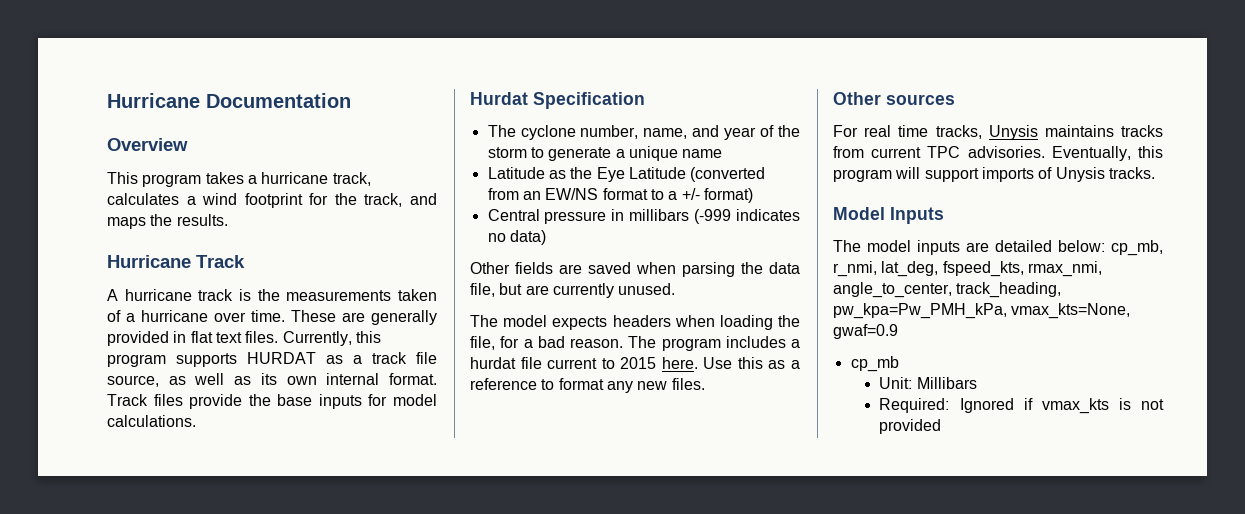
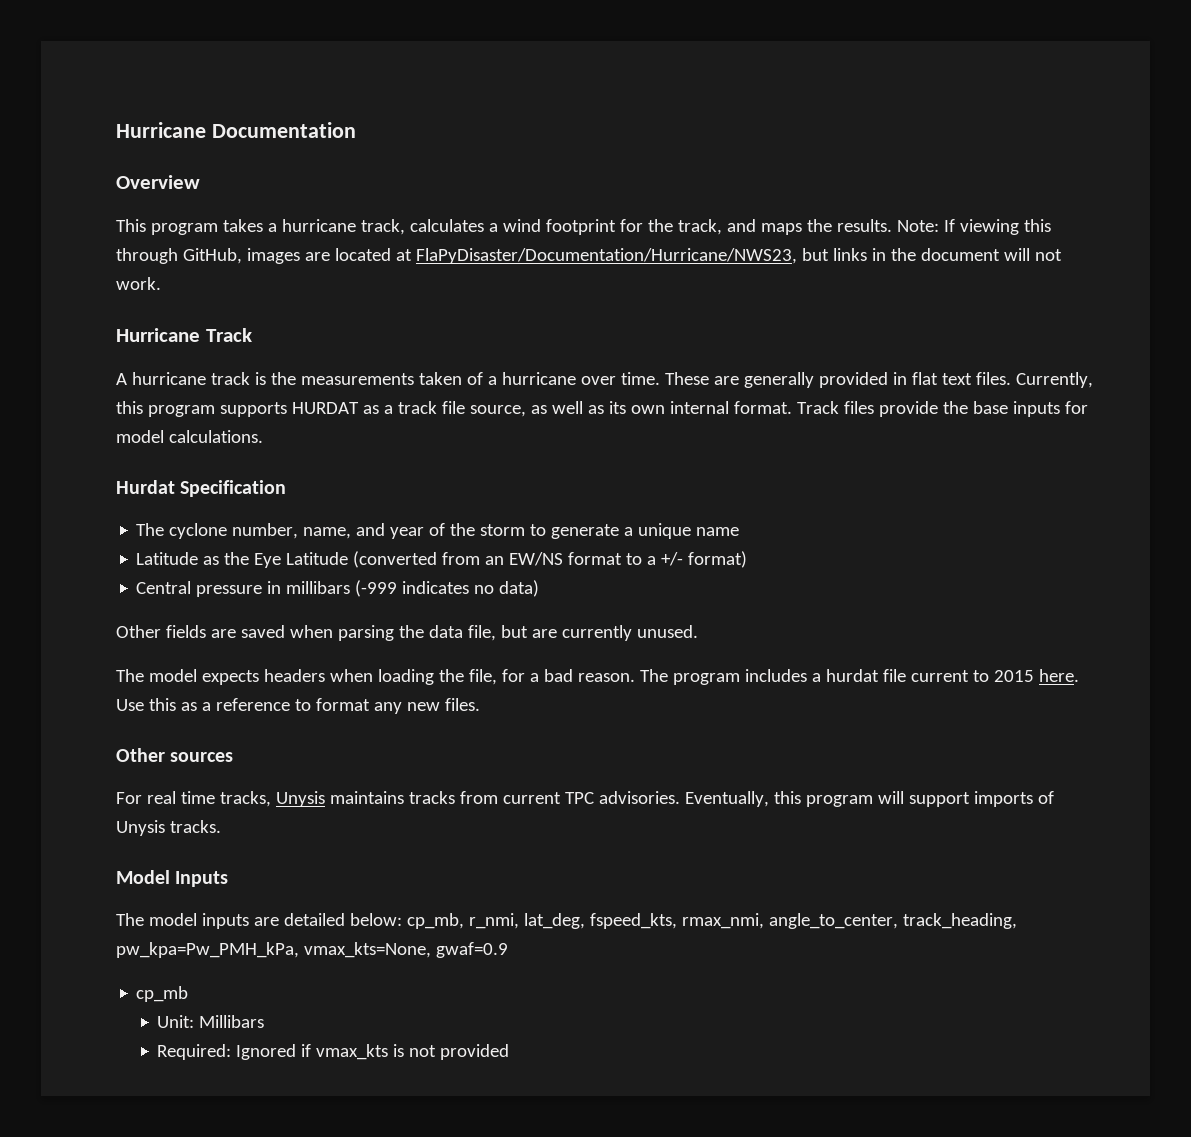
(228, 220) none -> [896,219,1051,235] [116,248,1062,264] [116,277,161,290] Note: If viewing this through GitHub, images are located at FlaPyDisaster/Documentation/Hurricane/NWS23, but links in the document will not work.

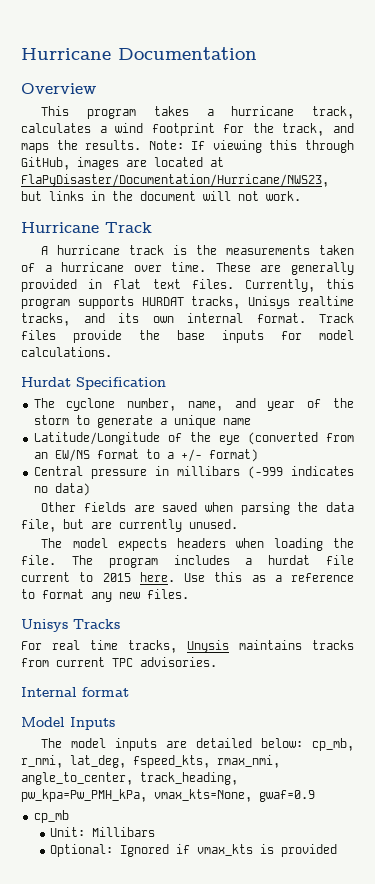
[362,401,604,417] as a track file source, as well as -> [191,296,355,309] [21,313,105,326] tracks, Unisys realtime tracks, and
[136,552,349,568] Latitude as the Eye Latitude -> [33,432,240,445] Latitude/Longitude of the eye
[468,669,635,685] file, for a bad reason. -> [21,555,56,565] file.
[116,748,234,762] Other sources -> [21,619,120,632] Unisys Tracks
[684,791,1054,807] [116,820,221,836] Eventually, this program will support imports of Unysis tracks. -> [21,687,129,697] // Internal format
[157,1044,232,1060] Required: -> [50,844,114,857] Optional:
[409,1045,437,1057] not -> (275, 849) none

